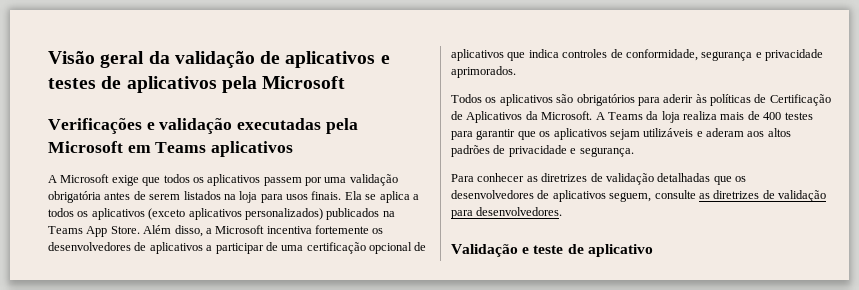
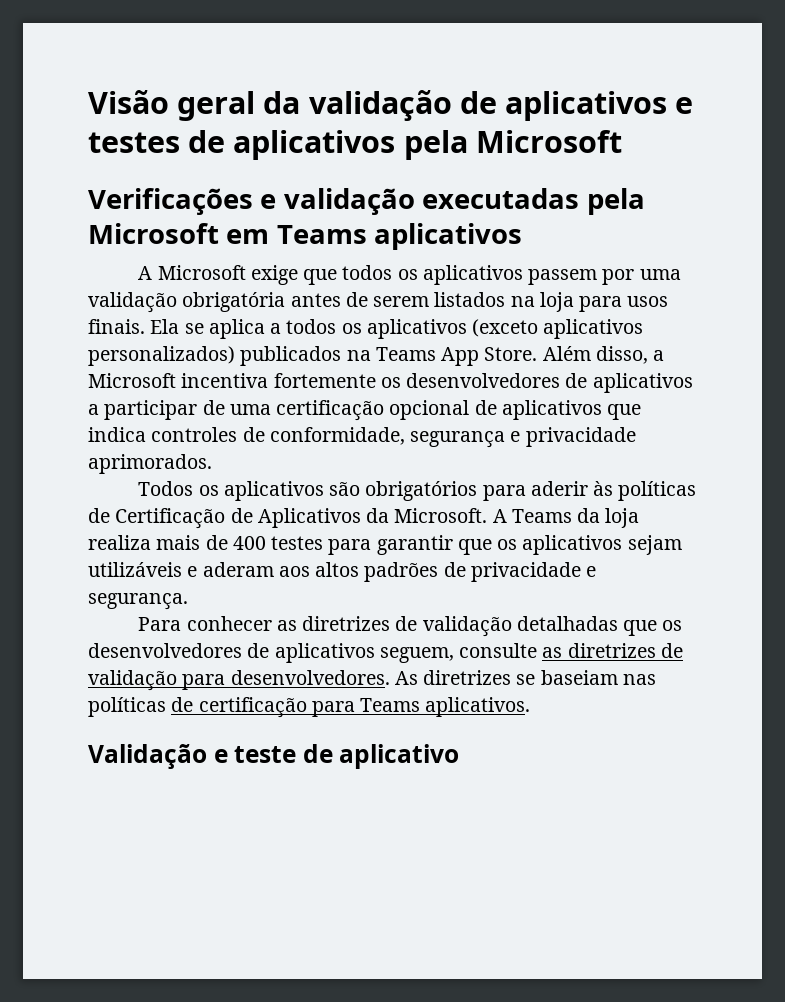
(563, 211) none -> [394,670,656,685] [88,697,531,718] As diretrizes se baseiam nas políticas de certificação para Teams aplicativos.

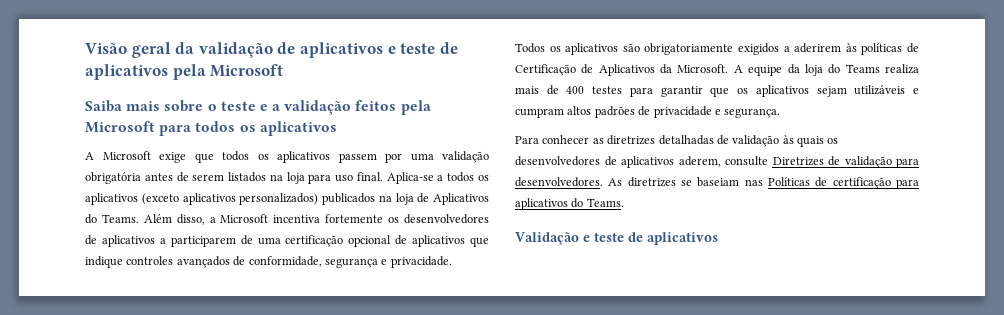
[88,132,180,153] testes -> [400,43,436,54] teste
[88,188,645,215] [88,223,367,244] Verificações e validação executadas pela Microsoft em Teams -> [85,100,431,115] [85,121,256,136] Saiba mais sobre o teste e a validação feitos pela Microsoft para todos os
[627,296,669,307] [88,319,265,339] usos finais. Ela se aplica -> [335,172,434,184] uso final. Aplica-se
[375,347,538,366] Teams App Store. -> [395,193,489,205] [85,214,139,224] loja de Aplicativos do Teams.
[104,400,198,420] participar -> [170,236,236,247] participarem
[88,427,238,442] indica controles -> [85,256,230,268] indique controles avançados
[525,427,636,447] [88,454,212,474] privacidade aprimorados. -> [390,256,452,268] privacidade.
[365,481,588,501] obrigatórios para aderir -> [644,43,842,55] obrigatoriamente exigidos a aderirem
[511,509,572,523] Teams -> [748,65,783,76] equipe
(640, 518) none -> [828,64,880,74] do Teams
[202,562,310,577] aderam aos -> [515,108,564,118] cumpram
[395,616,683,637] [88,643,656,663] de validação detalhadas que os desenvolvedores de aplicativos seguem, consulte as diretrizes -> [658,135,839,147] [515,156,824,168] detalhadas de validação às quais os desenvolvedores de aplicativos aderem, consulte Diretrizes
[88,697,166,717] políticas -> [768,177,810,186] Políticas
[360,697,531,717] Teams aplicativos. -> [515,198,624,210] aplicativos do Teams.
[339,744,460,769] aplicativo -> [647,232,718,245] aplicativos

